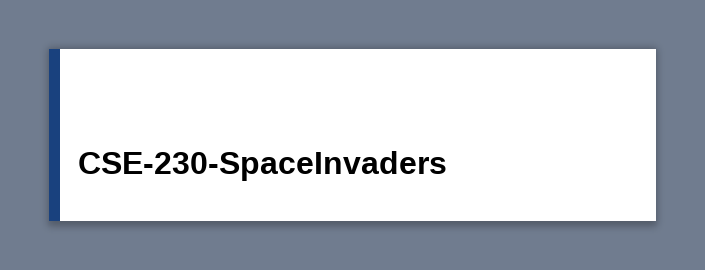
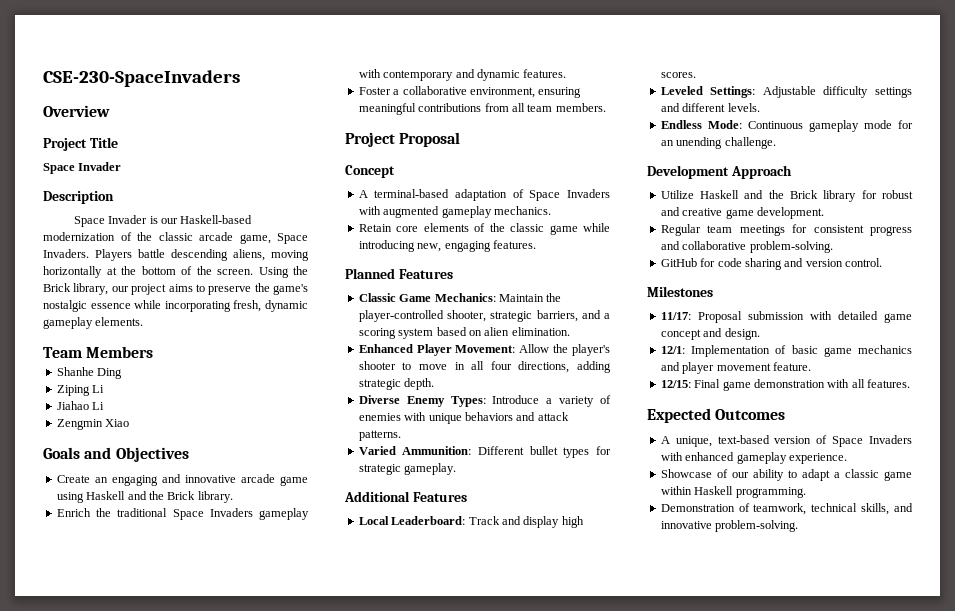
(447, 166) none -> [43,105,110,117] [43,137,118,151] [43,162,122,174] [43,191,114,204] [73,215,253,227] [43,232,308,244] [43,249,309,261] [43,266,308,278] [43,283,308,295] [43,300,308,312] [43,317,144,329] [43,346,154,358] [56,367,123,379] [56,385,105,396] [56,401,105,410] [56,419,130,430] [43,447,189,462] [56,474,308,486] [56,491,233,503] [56,508,309,520] [358,69,567,81] [358,86,582,98] [358,103,606,115] [345,132,461,147] [345,165,395,178] [358,189,610,201] [358,206,551,218] [358,223,610,235] [358,240,536,252] [345,268,453,279] [358,293,562,302] [358,310,610,322] [358,327,570,339] [358,344,610,356] [358,361,611,373] [358,378,435,390] [358,395,611,407] [358,412,569,424] [358,430,401,441] [358,446,611,458] [358,463,457,475] [344,491,467,502] [358,516,584,528] [660,72,696,78] [660,86,912,98] [660,103,760,112] [660,120,913,132] [660,137,776,149] [647,165,792,179] [660,190,913,202] [660,207,824,219] [660,224,912,236] [660,241,833,253] [660,258,882,270] [647,286,713,297] [660,311,912,323] [660,328,760,340] [660,345,912,357] [660,362,811,374] [660,379,910,391] [647,408,786,423] [660,435,912,447] [660,452,847,464] [660,469,912,481] [660,486,806,498] [660,503,913,515] [660,520,799,532] // Overview // Project Title // Space Invader // Description // Space Invader is our Haskell-based modernization of the classic arcade game, Space Invaders. Players battle descending aliens, moving horizontally at the bottom of the screen. Using the Brick library, our project aims to preserve the game's nostalgic essence while incorporating fresh, dynamic gameplay elements. // Team Members // Shanhe Ding // Ziping Li // Jiahao Li // Zengmin Xiao // Goals and Objectives // Create an engaging and innovative arcade game using Haskell and the Brick library. // Enrich the traditional Space Invaders gameplay with contemporary and dynamic features. // Foster a collaborative environment, ensuring meaningful contributions from all team members. // Project Proposal // Concept // A terminal-based adaptation of Space Invaders with augmented gameplay mechanics. // Retain core elements of the classic game while introducing new, engaging features. // Planned Features // Classic Game Mechanics: Maintain the player-controlled shooter, strategic barriers, and a scoring system based on alien elimination. // Enhanced Player Movement: Allow the player's shooter to move in all four directions, adding strategic depth. // Diverse Enemy Types: Introduce a variety of enemies with unique behaviors and attack patterns. // Varied Ammunition: Different bullet types for strategic gameplay. // Additional Features // Local Leaderboard: Track and display high scores. // Leveled Settings: Adjustable difficulty settings and different levels. // Endless Mode: Continuous gameplay mode for an unending challenge. // Development Approach // Utilize Haskell and the Brick library for robust and creative game development. // Regular team meetings for consistent progress and collaborative problem-solving. // GitHub for code sharing and version control. // Milestones // 11/17: Proposal submission with detailed game concept and design. // 12/1: Implementation of basic game mechanics and player movement feature. // 12/15: Final game demonstration with all features. // Expected Outcomes // A unique, text-based version of Space Invaders with enhanced gameplay experience. // Showcase of our ability to adapt a classic game within Haskell programming. // Demonstration of teamwork, technical skills, and innovative problem-solving.

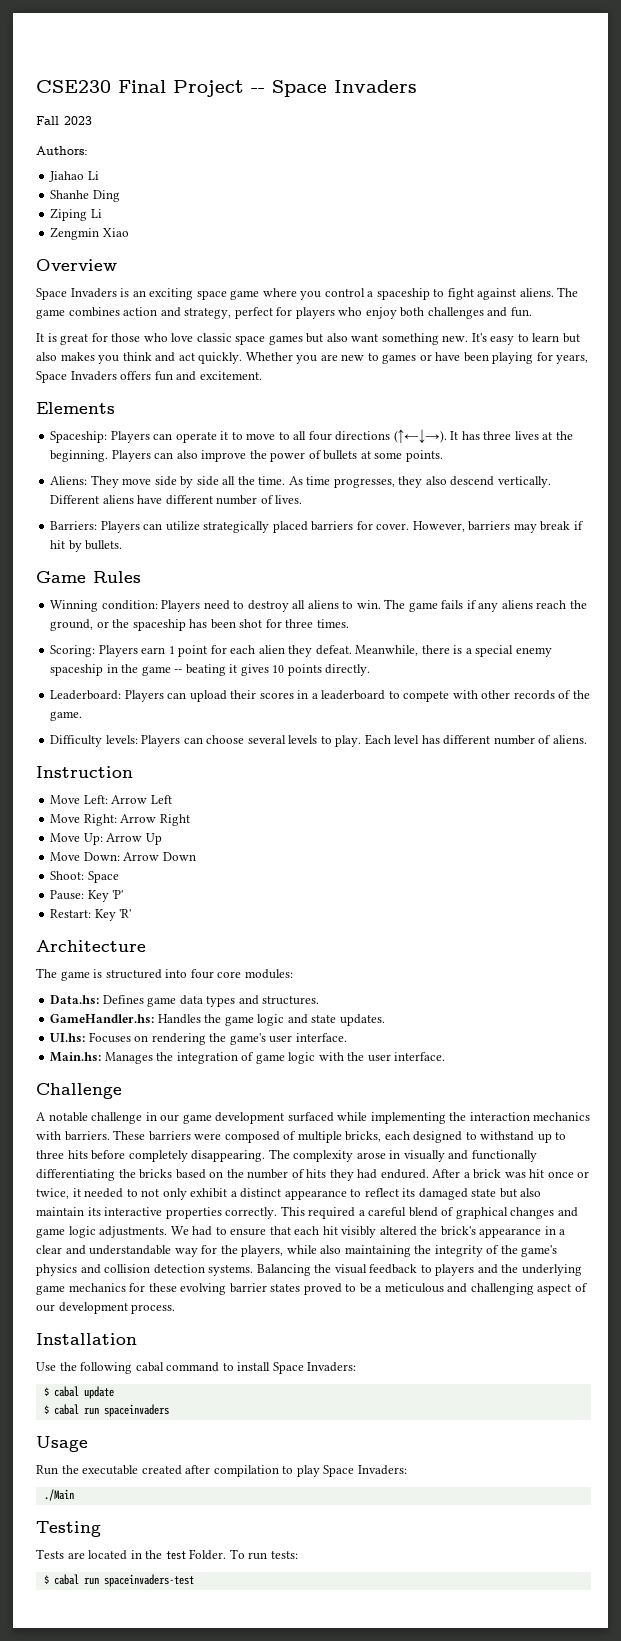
[43,70,240,87] [43,105,110,117] [43,137,118,151] [43,162,122,174] [43,191,114,204] [73,215,253,227] [43,232,308,244] [43,249,309,261] [43,266,308,278] [43,283,308,295] [43,300,308,312] [43,317,144,329] [43,346,154,358] CSE-230-SpaceInvaders // Overview // Project Title // Space Invader // Description // Space Invader is our Haskell-based modernization of the classic arcade game, Space Invaders. Players battle descending aliens, moving horizontally at the bottom of the screen. Using the Brick library, our project aims to preserve the game's nostalgic essence while incorporating fresh, dynamic gameplay elements. // Team Members -> [36,80,417,97] [36,116,92,125] [36,146,88,155] [49,171,99,182] CSE230 Final Project -- Space Invaders // Fall 2023 // Authors: // Jiahao Li
[56,401,105,410] // Jiahao Li -> (102, 213) none
[43,447,189,462] [56,474,308,486] [56,491,233,503] [56,508,309,520] [358,69,567,81] [358,86,582,98] [358,103,606,115] [345,132,461,147] [345,165,395,178] [358,189,610,201] [358,206,551,218] [358,223,610,235] [358,240,536,252] [345,268,453,279] [358,293,562,302] [358,310,610,322] [358,327,570,339] [358,344,610,356] [358,361,611,373] [358,378,435,390] [358,395,611,407] [358,412,569,424] [358,430,401,441] [358,446,611,458] [358,463,457,475] [344,491,467,502] [358,516,584,528] [660,72,696,78] [660,86,912,98] [660,103,760,112] [660,120,913,132] [660,137,776,149] [647,165,792,179] [660,190,913,202] [660,207,824,219] [660,224,912,236] [660,241,833,253] [660,258,882,270] [647,286,713,297] [660,311,912,323] [660,328,760,340] [660,345,912,357] [660,362,811,374] [660,379,910,391] [647,408,786,423] [660,435,912,447] [660,452,847,464] [660,469,912,481] [660,486,806,498] [660,503,913,515] [660,520,799,532] Goals and Objectives // Create an engaging and innovative arcade game using Haskell and the Brick library. // Enrich the traditional Space Invaders gameplay with contemporary and dynamic features. // Foster a collaborative environment, ensuring meaningful contributions from all team members. // Project Proposal // Concept // A terminal-based adaptation of Space Invaders with augmented gameplay mechanics. // Retain core elements of the classic game while introducing new, engaging features. // Planned Features // Classic Game Mechanics: Maintain the player-controlled shooter, strategic barriers, and a scoring system based on alien elimination. // Enhanced Player Movement: Allow the player's shooter to move in all four directions, adding strategic depth. // Diverse Enemy Types: Introduce a variety of enemies with unique behaviors and attack patterns. // Varied Ammunition: Different bullet types for strategic gameplay. // Additional Features // Local Leaderboard: Track and display high scores. // Leveled Settings: Adjustable difficulty settings and different levels. // Endless Mode: Continuous gameplay mode for an unending challenge. // Development Approach // Utilize Haskell and the Brick library for robust and creative game development. // Regular team meetings for consistent progress and collaborative problem-solving. // GitHub for code sharing and version control. // Milestones // 11/17: Proposal submission with detailed game concept and design. // 12/1: Implementation of basic game mechanics and player movement feature. // 12/15: Final game demonstration with all features. // Expected Outcomes // A unique, text-based version of Space Invaders with enhanced gameplay experience. // Showcase of our ability to adapt a classic game within Haskell programming. // Demonstration of teamwork, technical skills, and innovative problem-solving. -> [36,259,117,271] [36,287,579,300] [36,307,532,319] [36,333,580,345] [36,352,589,364] [36,371,262,383] [36,402,115,414] [50,429,573,443] [50,450,443,462] [50,475,551,488] [50,495,303,505] [50,521,584,533] [50,540,123,552] [36,571,141,583] [50,599,587,612] [50,619,349,631] [50,645,552,657] [50,664,371,676] [50,690,590,702] [50,711,83,721] [50,734,587,747] [36,766,133,778] [50,795,172,804] [50,814,190,826] [50,833,162,845] [50,852,196,861] [50,871,119,883] [50,890,124,902] [50,909,132,921] [36,940,146,952] [36,968,293,981] [50,995,320,1007] [50,1014,385,1026] [50,1032,347,1045] [50,1052,446,1064] [36,1083,122,1099] [36,1112,591,1124] [36,1130,567,1143] [36,1149,537,1162] [36,1169,590,1181] [36,1188,542,1200] [36,1206,578,1219] [36,1226,566,1238] [36,1245,558,1257] [36,1264,582,1276] [36,1283,588,1295] [36,1302,176,1314] [36,1333,137,1345] [36,1362,357,1374] [43,1386,114,1399] [43,1404,169,1417] [36,1436,88,1452] [36,1465,407,1477] [43,1489,74,1501] [36,1521,101,1537] [36,1549,298,1560] [43,1574,194,1587] Overview // Space Invaders is an exciting space game where you control a spaceship to fight against aliens. The game combines action and strategy, perfect for players who enjoy both challenges and fun. // It is great for those who love classic space games but also want something new. It's easy to learn but also makes you think and act quickly. Whether you are new to games or have been playing for years, Space Invaders offers fun and excitement. // Elements // Spaceship: Players can operate it to move to all four directions (↑←↓→). It has three lives at the beginning. Players can also improve the power of bullets at some points. // Aliens: They move side by side all the time. As time progresses, they also descend vertically. Different aliens have different number of lives. // Barriers: Players can utilize strategically placed barriers for cover. However, barriers may break if hit by bullets. // Game Rules // Winning condition: Players need to destroy all aliens to win. The game fails if any aliens reach the ground, or the spaceship has been shot for three times. // Scoring: Players earn 1 point for each alien they defeat. Meanwhile, there is a special enemy spaceship in the game -- beating it gives 10 points directly. // Leaderboard: Players can upload their scores in a leaderboard to compete with other records of the game. // Difficulty levels: Players can choose several levels to play. Each level has different number of aliens. // Instruction // Move Left: Arrow Left // Move Right: Arrow Right // Move Up: Arrow Up // Move Down: Arrow Down // Shoot: Space // Pause: Key 'P' // Restart: Key 'R' // Architecture // The game is structured into four core modules: // Data.hs: Defines game data types and structures. // GameHandler.hs: Handles the game logic and state updates. // UI.hs: Focuses on rendering the game's user interface. // Main.hs: Manages the integration of game logic with the user interface. // Challenge // A notable challenge in our game development surfaced while implementing the interaction mechanics with barriers. These barriers were composed of multiple bricks, each designed to withstand up to three hits before completely disappearing. The complexity arose in visually and functionally differentiating the bricks based on the number of hits they had endured. After a brick was hit once or twice, it needed to not only exhibit a distinct appearance to reflect its damaged state but also maintain its interactive properties correctly. This required a careful blend of graphical changes and game logic adjustments. We had to ensure that each hit visibly altered the brick's appearance in a clear and understandable way for the players, while also maintaining the integrity of the game's physics and collision detection systems. Balancing the visual feedback to players and the underlying game mechanics for these evolving barrier states proved to be a meticulous and challenging aspect of our development process. // Installation // Use the following cabal command to install Space Invaders: // $ cabal update // $ cabal run spaceinvaders // Usage // Run the executable created after compilation to play Space Invaders: // ./Main // Testing // Tests are located in the test Folder. To run tests: // $ cabal run spaceinvaders-test

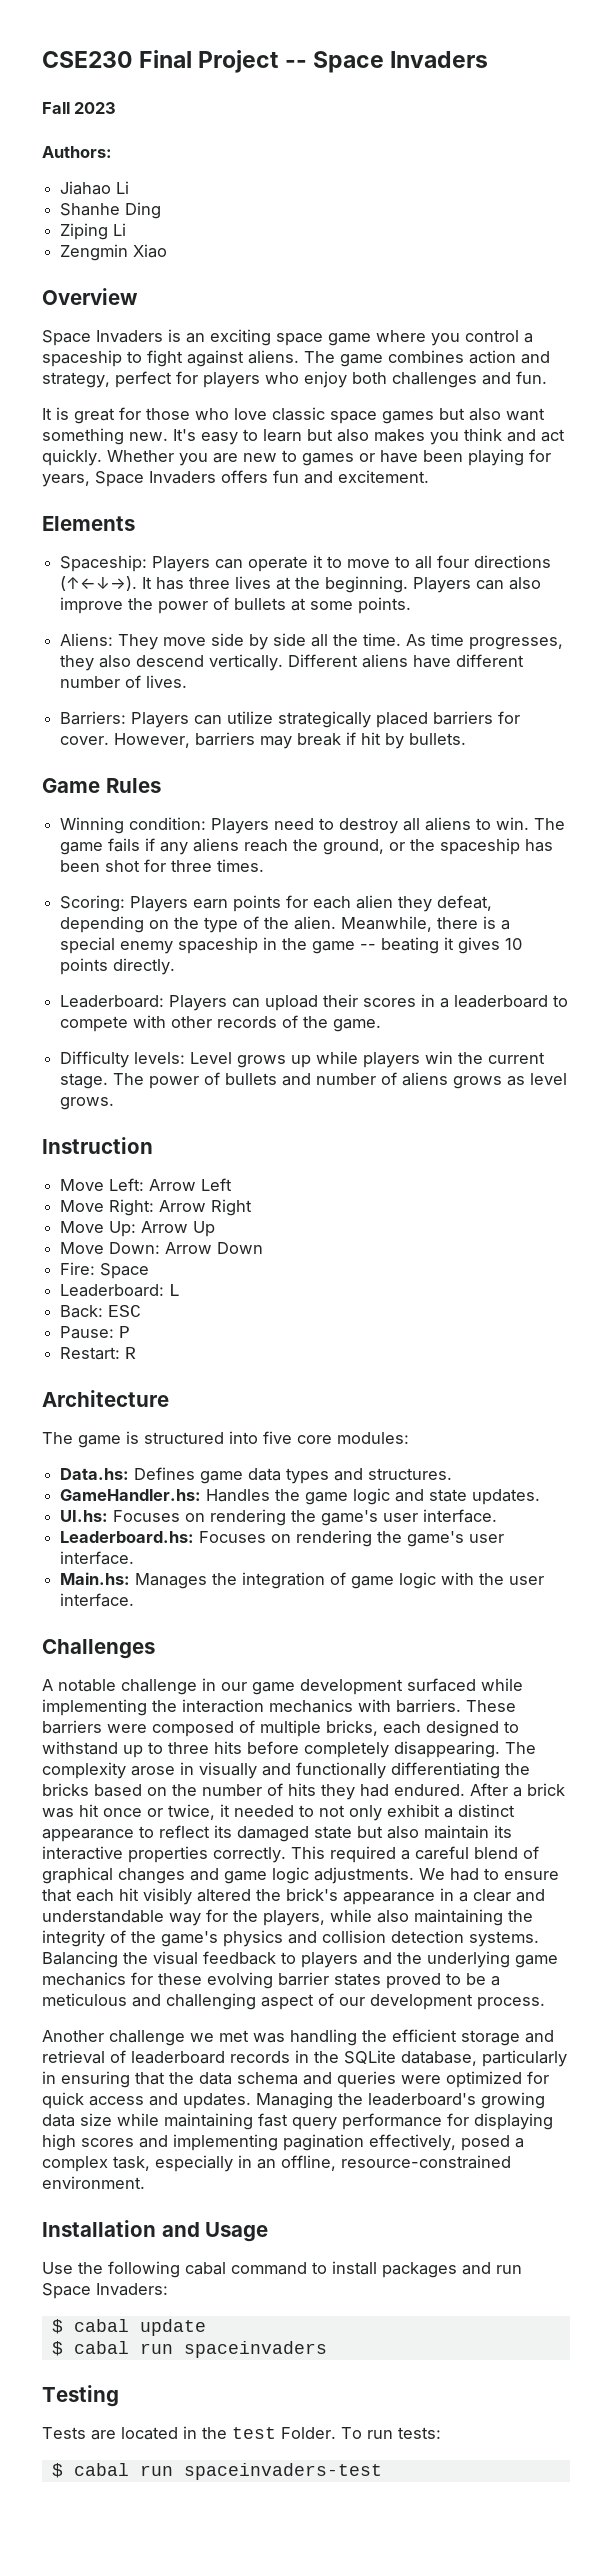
[168,645,208,657] 1 point -> [233,895,282,912] points
[315,645,352,655] defeat. -> [437,895,493,911] [60,916,337,933] defeat, depending on the type of the alien.
[141,734,587,747] Players can choose several levels to play. Each level has different number of aliens. -> [190,1051,546,1068] [60,1072,568,1089] [60,1097,115,1110] Level grows up while players win the current stage. The power of bullets and number of aliens grows as level grows.
[50,871,119,883] Shoot: Space -> [60,1262,150,1279] [60,1284,181,1297] [60,1305,142,1318] Fire: Space // Leaderboard: L // Back: ESC
[87,890,124,902] Key 'P' -> [119,1326,131,1338] P
[94,909,132,921] Key 'R' -> [125,1347,137,1359] R
[190,969,214,979] four -> [263,1431,292,1444] five
(347, 1037) none -> [60,1530,505,1547] [60,1551,135,1565] // Leaderboard.hs: Focuses on rendering the game's user interface.
[36,1083,122,1099] Challenge -> [42,1639,155,1659] Challenges
(176, 1309) none -> [42,2029,554,2046] [42,2050,567,2067] [42,2071,549,2088] [42,2092,545,2109] [42,2113,553,2130] [42,2134,524,2151] [42,2155,511,2172] [42,2176,145,2189] // Another challenge we met was handling the efficient storage and retrieval of leaderboard records in the SQLite database, particularly in ensuring that the data schema and queries were optimized for quick access and updates. Managing the leaderboard's growing data size while maintaining fast query performance for displaying high scores and implementing pagination effectively, posed a complex task, especially in an offline, resource-constrained environment.
(137, 1339) none -> [161,2222,269,2242] and Usage
(271, 1366) none -> [382,2262,522,2278] packages and run
[36,1436,88,1452] [36,1465,407,1477] [43,1489,74,1501] // Usage // Run the executable created after compilation to play Space Invaders: // ./Main -> (327, 2349) none

